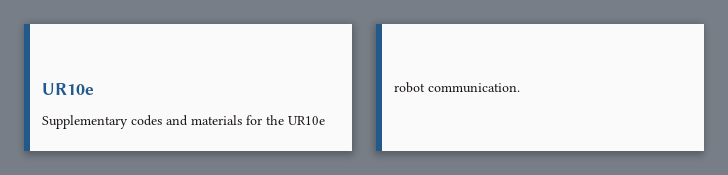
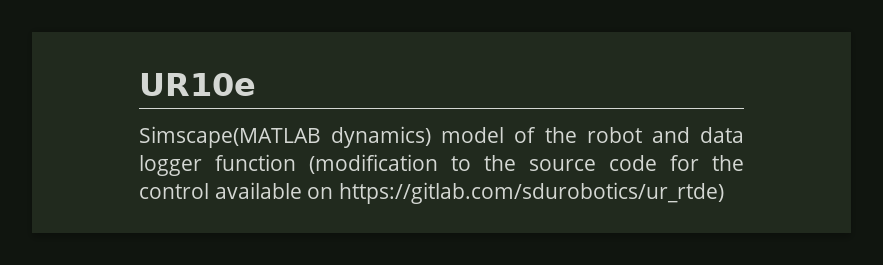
[42,115,325,129] [394,82,520,93] Supplementary codes and materials for the UR10e robot communication. -> [139,126,744,148] [139,154,744,176] [139,182,725,204] Simscape(MATLAB dynamics) model of the robot and data logger function (modification to the source code for the control available on https://gitlab.com/sdurobotics/ur_rtde)

